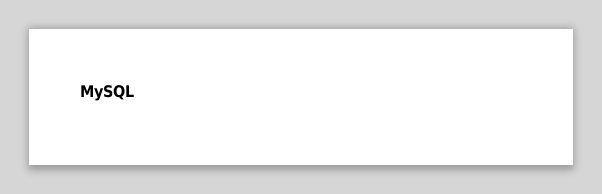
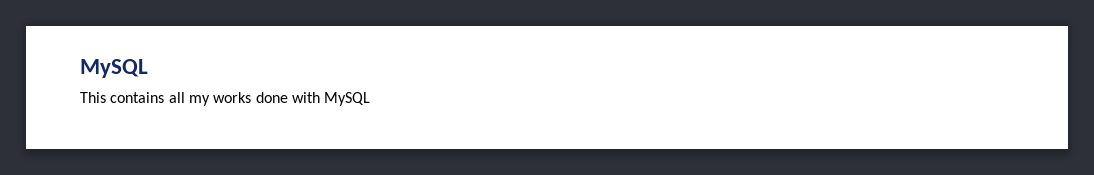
[80,85,134,101] MySQL -> [80,59,148,78] [80,92,371,106] MySQL // This contains all my works done with MySQL

